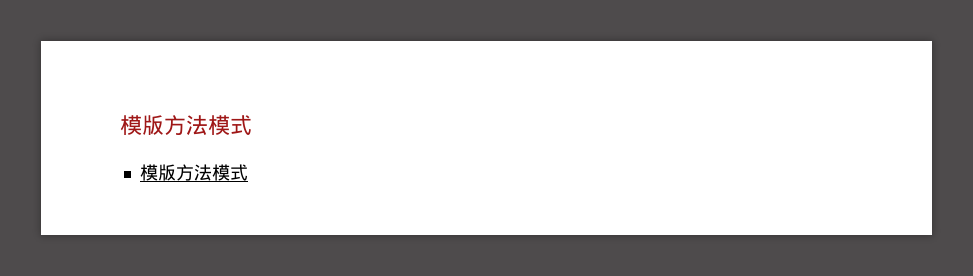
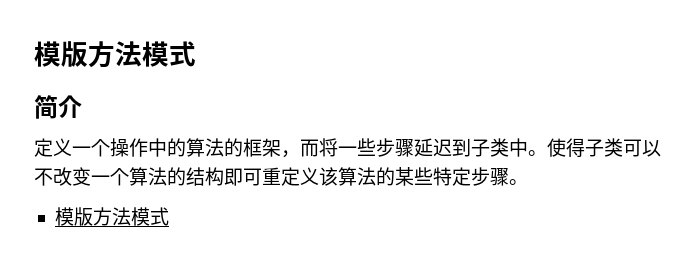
[120,115,252,135] 模版方法模式 -> [34,41,196,68] [34,95,82,119] [34,138,661,158] [34,167,528,186] 模版方法模式 // 简介 // 定义一个操作中的算法的框架，而将一些步骤延迟到子类中。使得子类可以不改变一个算法的结构即可重定义该算法的某些特定步骤。

